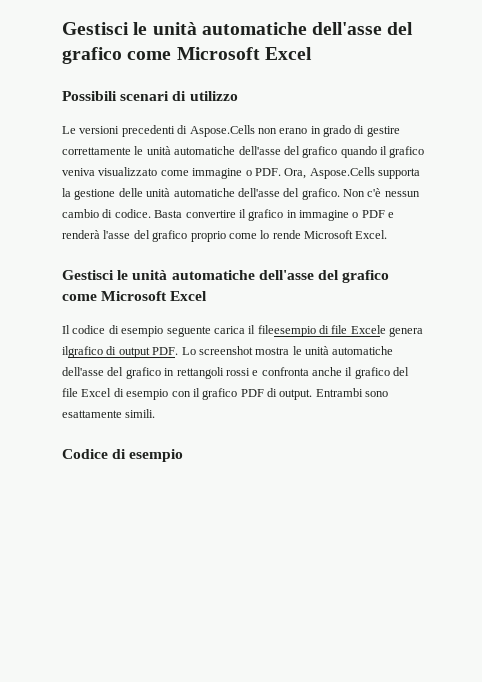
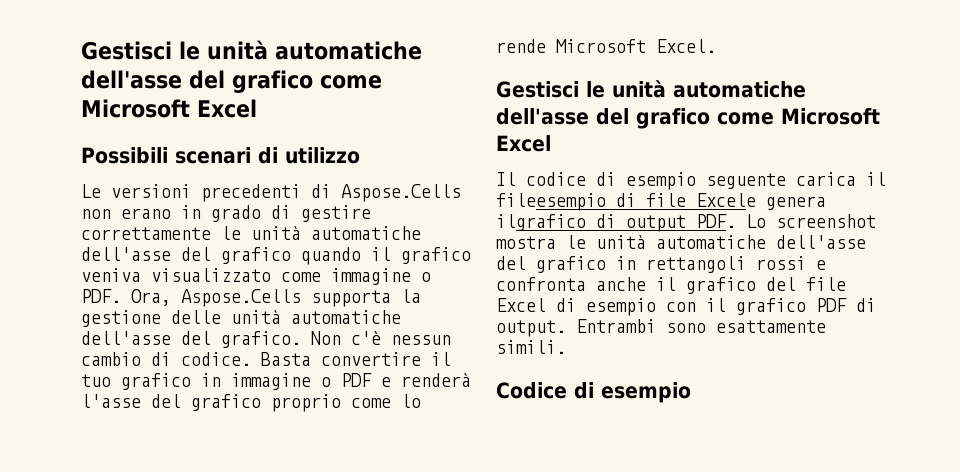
(246, 213) none -> [81,374,111,387] tuo

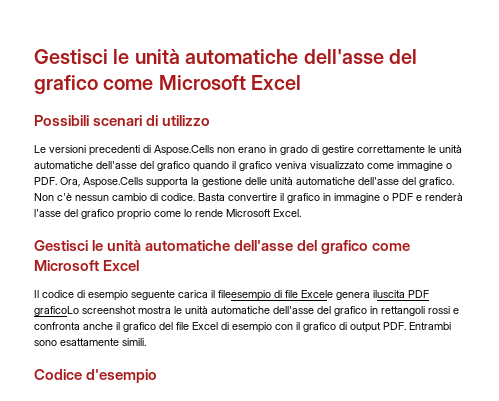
[81,374,111,387] tuo -> (284, 197) none
[496,214,766,232] ilgrafico di output PDF. Lo -> [373,290,429,298] [34,306,79,316] iluscita PDF graficoLo
[816,298,876,312] [496,320,566,337] PDF di output. -> [339,322,406,333] di output PDF.
[574,382,691,403] di esempio -> [86,369,158,383] d'esempio

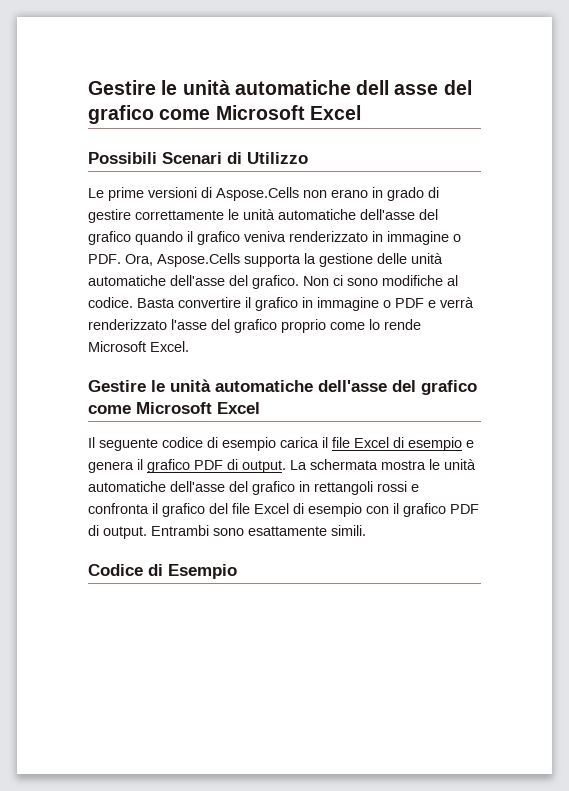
[34,49,384,64] Gestisci le unità automatiche dell'asse -> [88,80,439,95] Gestire le unità automatiche dell asse
[93,115,211,126] scenari di utilizzo -> [162,152,308,164] Scenari di Utilizzo
[49,145,140,156] versioni precedenti -> [108,187,197,201] prime versioni
[310,161,394,169] visualizzato come -> [289,231,383,242] renderizzato in
[57,193,158,201] c'è nessun cambio di -> [333,275,458,286] ci sono modifiche al
[425,193,463,201] renderà -> [440,297,474,308] [88,319,167,330] verrà renderizzato
[34,240,88,251] Gestisci -> [88,380,146,392] Gestire
(39, 294) none -> [99,438,158,451] seguente
[131,290,175,300] seguente -> (276, 444) none
[218,290,429,301] [34,306,136,316] fileesempio di file Excele genera iluscita PDF graficoLo screenshot -> [332,437,474,451] [88,459,378,473] file Excel di esempio e genera il grafico PDF di output. La schermata
[83,322,113,330] anche -> (149, 508) none
[339,322,406,333] di output PDF. -> [450,504,479,514] [88,525,147,539] PDF di output.
[86,369,158,383] d'esempio -> [148,564,237,579] di Esempio

